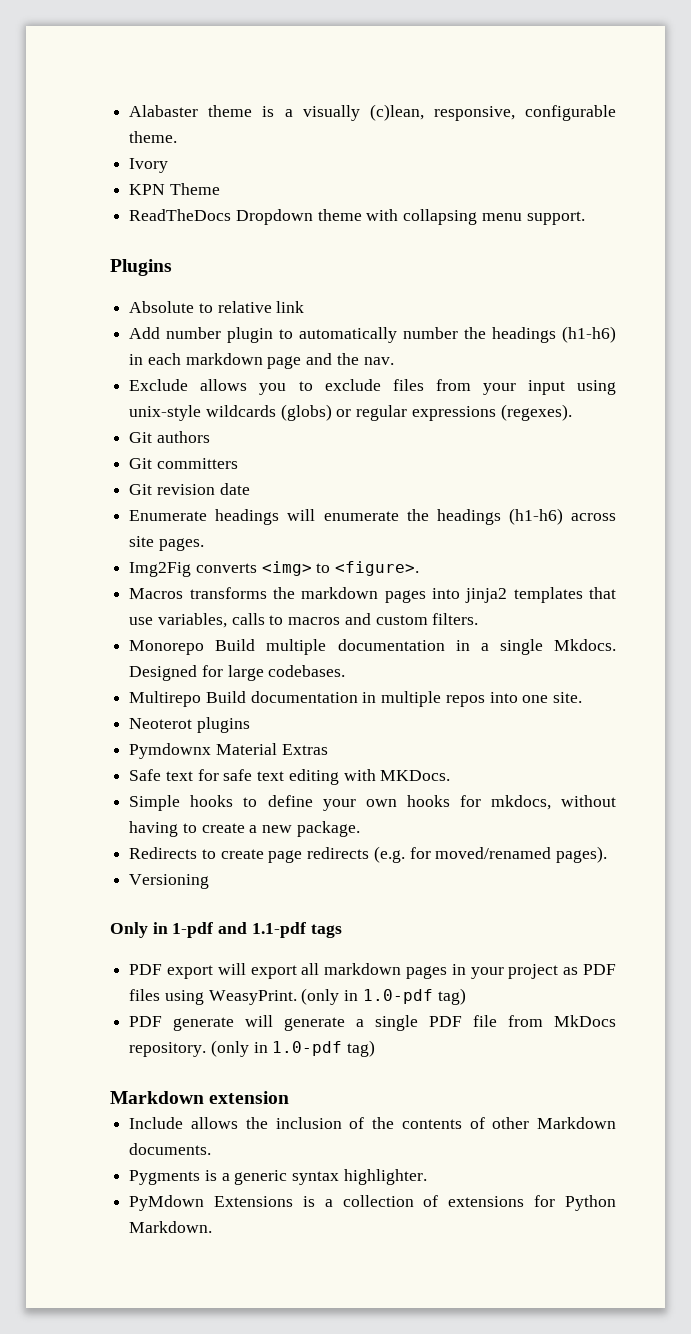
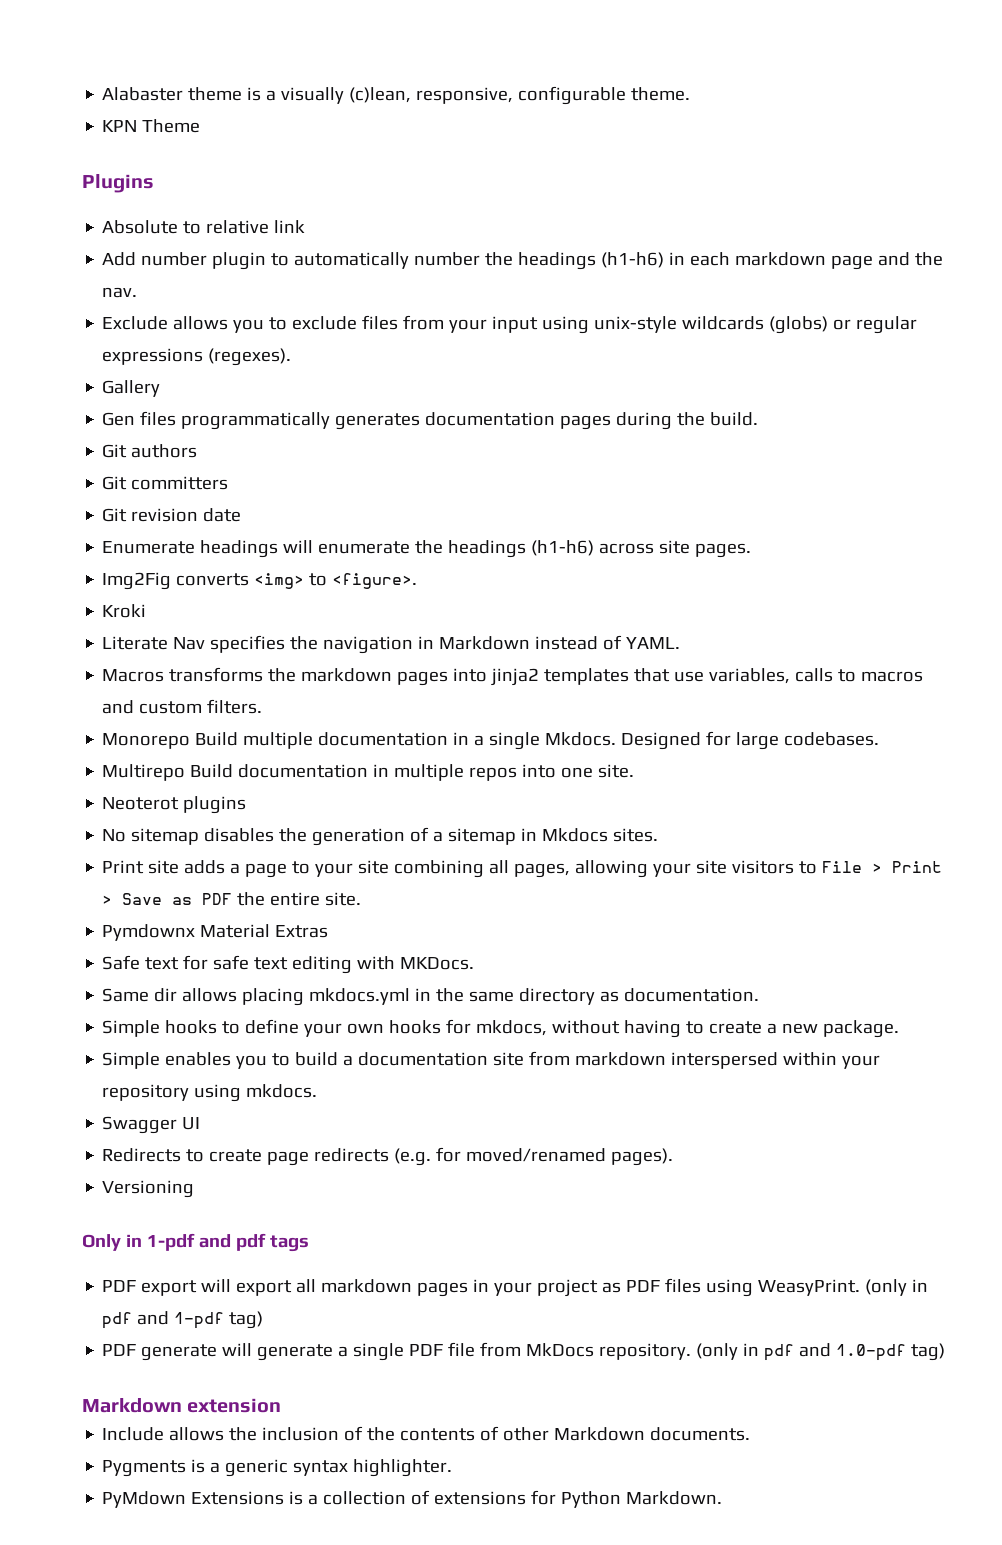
[129,158,169,173] // Ivory -> (691, 94) none
[129,209,585,225] // ReadTheDocs Dropdown theme with collapsing menu support. -> (201, 126) none
(572, 412) none -> [102,380,161,397] [102,411,759,430] // Gallery // Gen files programmatically generates documentation pages during the build.
(420, 568) none -> [102,604,147,618] [102,635,681,654] // Kroki // Literate Nav specifies the navigation in Markdown instead of YAML.
(250, 725) none -> [102,827,659,846] [102,860,943,878] [102,892,362,906] // No sitemap disables the generation of a sitemap in Mkdocs sites. // Print site adds a page to your site combining all pages, allowing your site visitors to File > Print > Save as PDF the entire site.
(451, 775) none -> [102,988,760,1006] // Same dir allows placing mkdocs.yml in the same directory as documentation.
(360, 829) none -> [102,1051,881,1069] [102,1084,318,1102] [102,1116,201,1134] // Simple enables you to build a documentation site from markdown interspersed within your repository using mkdocs. // Swagger UI
[251,922,306,938] 1.1-pdf -> [235,1233,266,1251] pdf
[362,989,433,1004] 1.0-pdf -> [102,1311,225,1329] pdf and 1-pdf
(268, 1047) none -> [764,1343,832,1361] pdf and

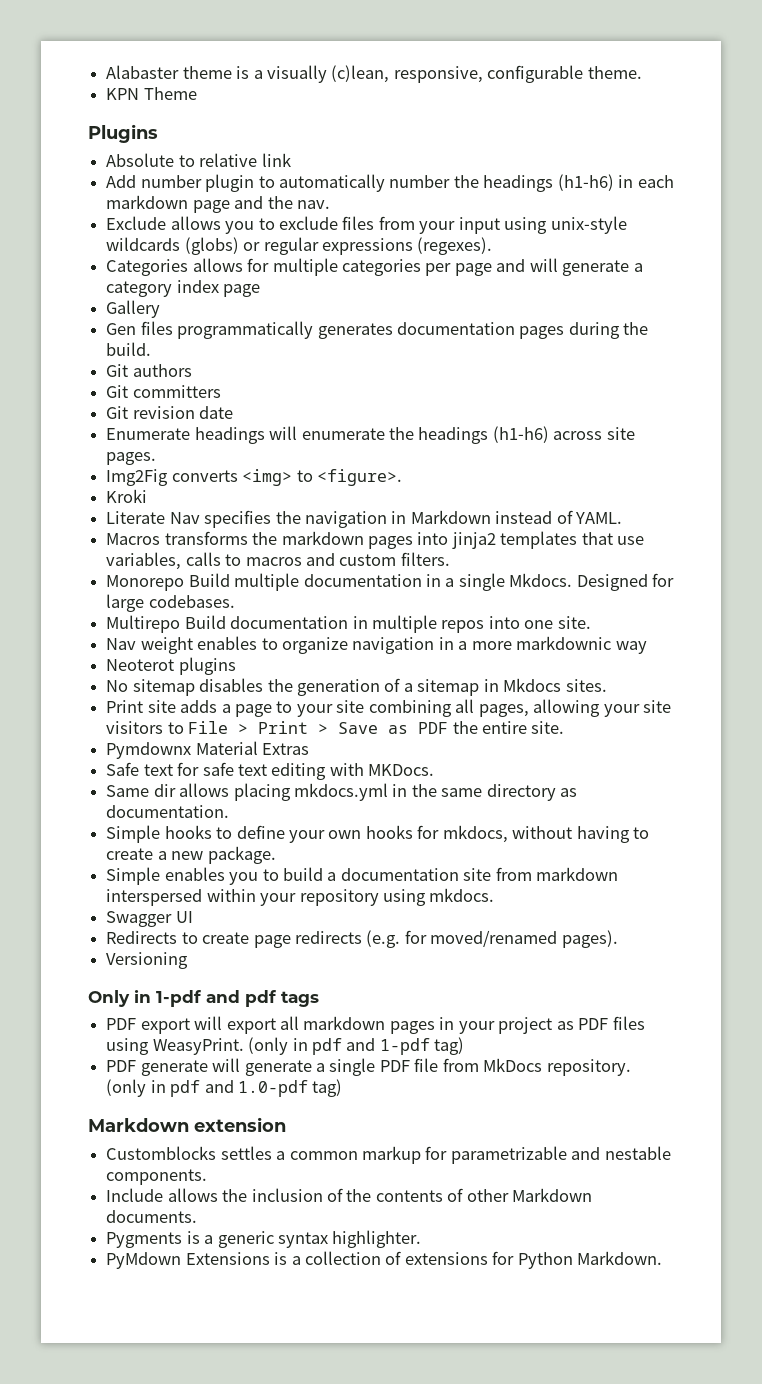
(292, 357) none -> [106,258,643,276] [106,280,261,297] // Categories allows for multiple categories per page and will generate a category index page
(635, 771) none -> [106,636,647,654] // Nav weight enables to organize navigation in a more markdownic way
(282, 1405) none -> [106,1146,671,1164] [106,1169,208,1185] // Customblocks settles a common markup for parametrizable and nestable components.

